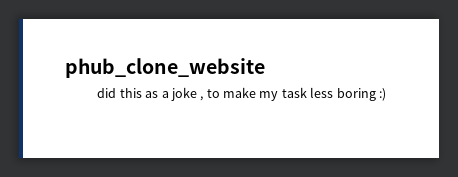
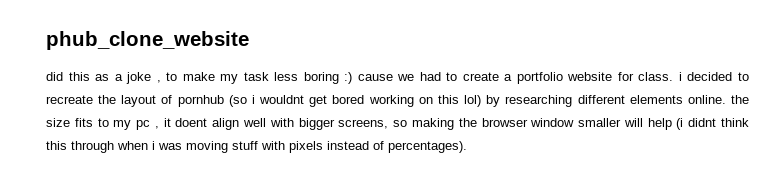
(386, 94) none -> [357,72,749,84] [46,95,749,107] [46,118,749,130] [46,141,467,153] cause we had to create a portfolio website for class. i decided to recreate the layout of pornhub (so i wouldnt get bored working on this lol) by researching different elements online. the size fits to my pc , it doent align well with bigger screens, so making the browser window smaller will help (i didnt think this through when i was moving stuff with pixels instead of percentages).

